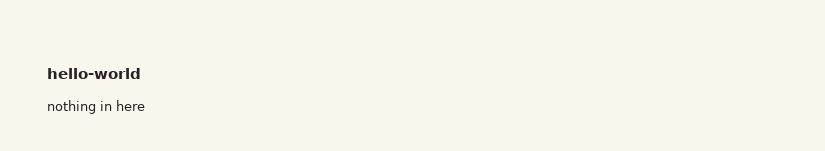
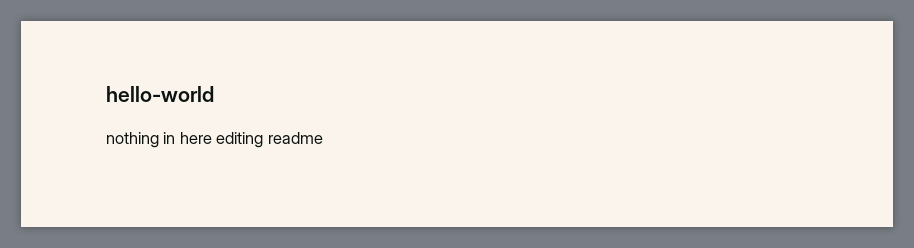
(145, 105) none -> [216,132,323,148] editing readme

